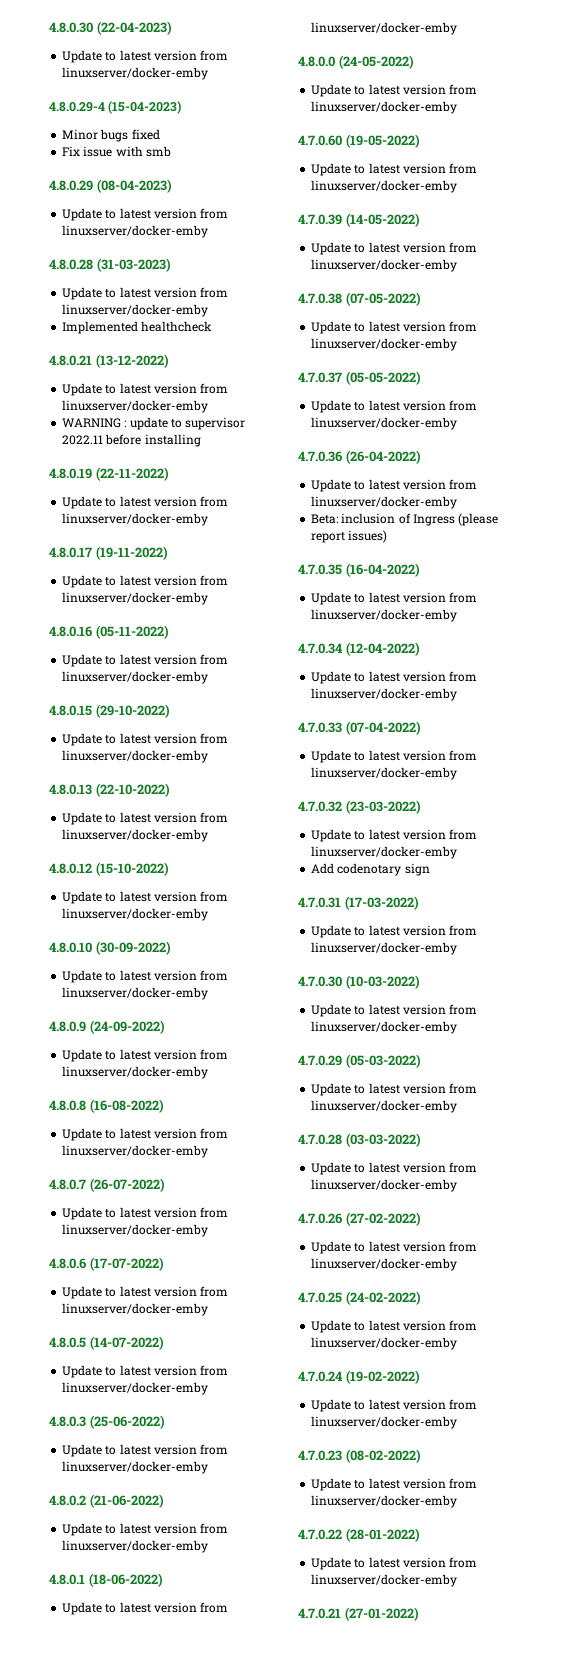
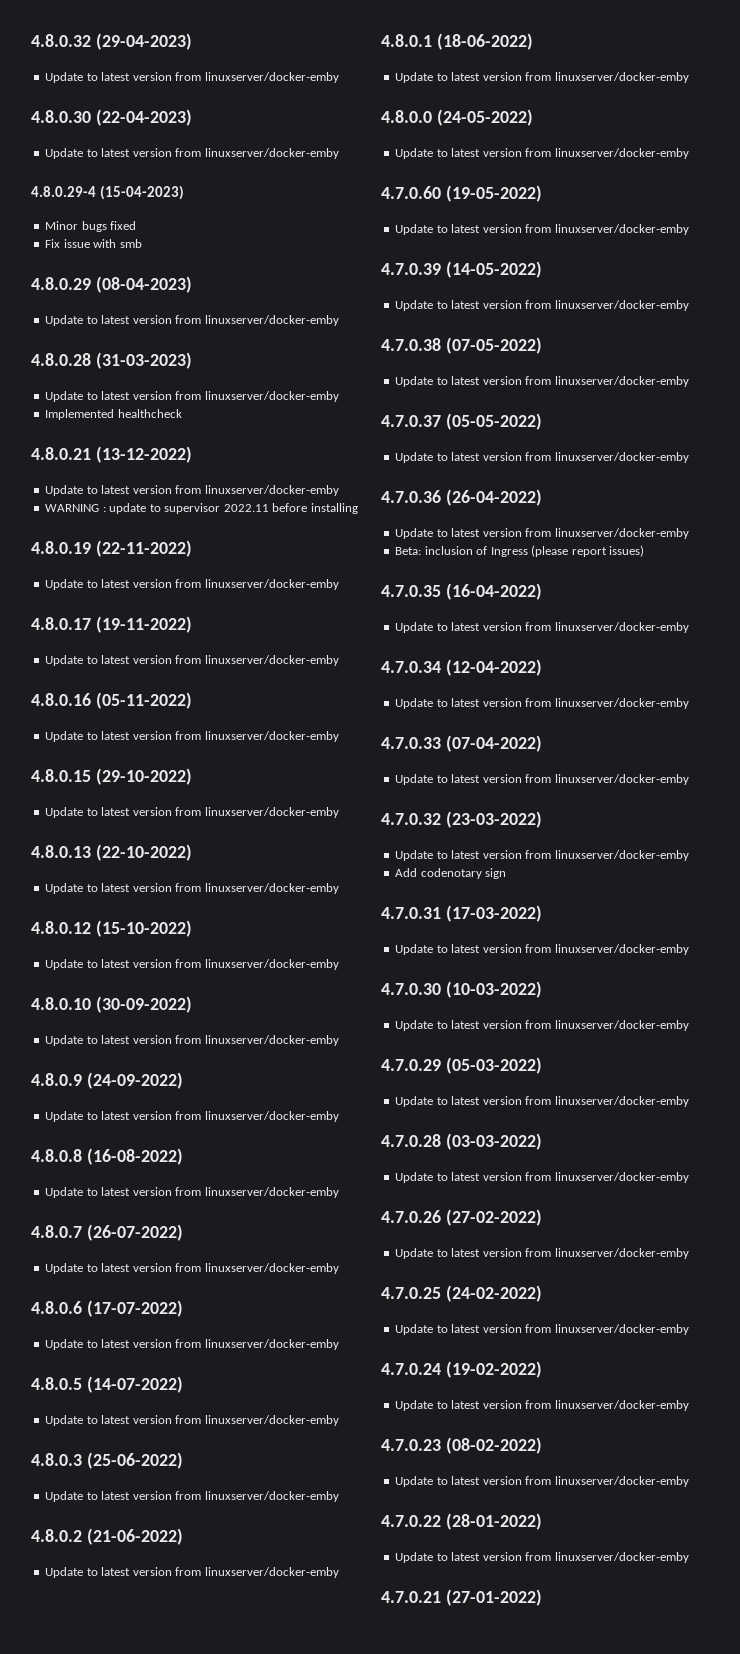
(49, 27) none -> [31,33,192,50] [45,72,339,83] 4.8.0.32 (29-04-2023) // Update to latest version from linuxserver/docker-emby //

